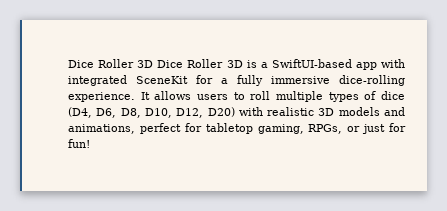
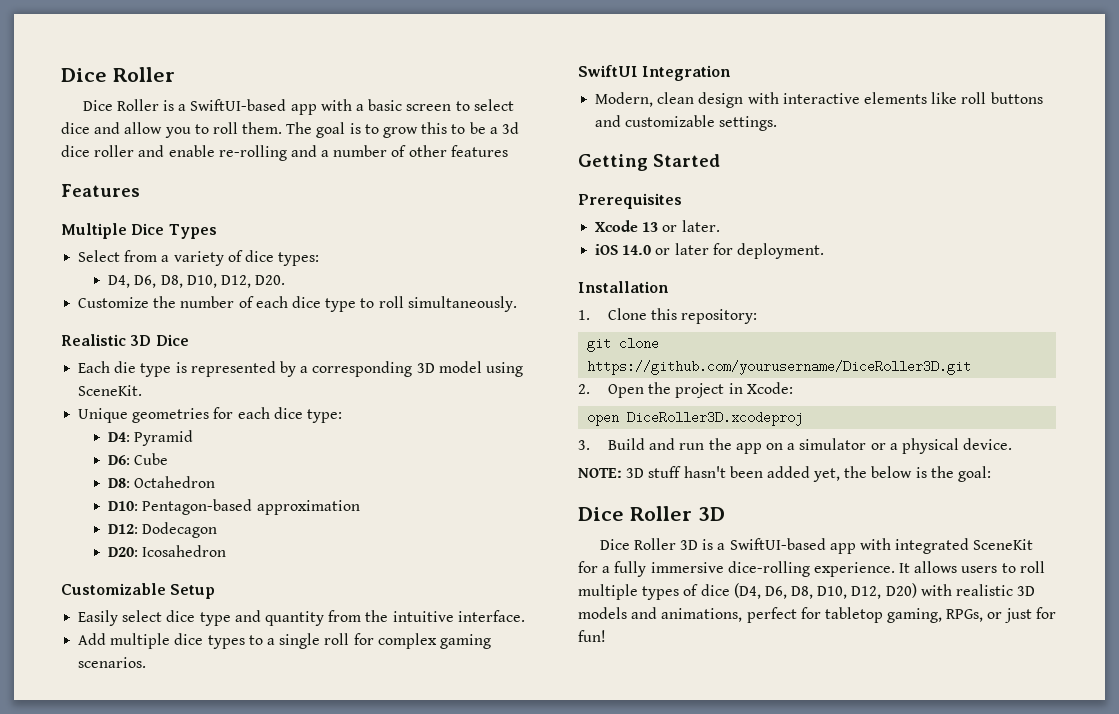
[68,59,154,68] Dice Roller 3D -> [61,67,175,82] [82,99,514,115] [61,122,519,138] [61,145,508,161] [61,184,140,197] [61,223,217,239] [78,250,320,266] [108,275,286,288] [78,296,517,312] [61,334,189,346] [78,361,523,377] [78,385,143,396] [78,407,342,423] [108,430,194,446] [108,453,169,465] [108,476,216,488] [108,499,360,515] [108,522,218,538] [108,545,227,557] [61,583,216,599] [78,610,525,626] [78,633,491,649] [78,657,147,668] [578,65,732,81] [595,92,1043,108] [595,115,778,131] [578,154,720,171] [578,193,682,209] [595,220,720,232] [595,243,824,259] [578,281,669,293] [578,308,758,324] [587,337,660,352] [587,360,972,375] [578,382,793,398] [587,411,804,426] [578,438,1013,454] [578,466,992,482] [578,506,725,521] Dice Roller // Dice Roller is a SwiftUI-based app with a basic screen to select dice and allow you to roll them. The goal is to grow this to be a 3d dice roller and enable re-rolling and a number of other features // Features // Multiple Dice Types // Select from a variety of dice types: // D4, D6, D8, D10, D12, D20. // Customize the number of each dice type to roll simultaneously. // Realistic 3D Dice // Each die type is represented by a corresponding 3D model using SceneKit. // Unique geometries for each dice type: // D4: Pyramid // D6: Cube // D8: Octahedron // D10: Pentagon-based approximation // D12: Dodecagon // D20: Icosahedron // Customizable Setup // Easily select dice type and quantity from the intuitive interface. // Add multiple dice types to a single roll for complex gaming scenarios. // SwiftUI Integration // Modern, clean design with interactive elements like roll buttons and customizable settings. // Getting Started // Prerequisites // Xcode 13 or later. // iOS 14.0 or later for deployment. // Installation // 1. Clone this repository: // git clone https://github.com/yourusername/DiceRoller3D.git // 2. Open the project in Xcode: // open DiceRoller3D.xcodeproj // 3. Build and run the app on a simulator or a physical device. // NOTE: 3D stuff hasn't been added yet, the below is the goal: // Dice Roller 3D //

